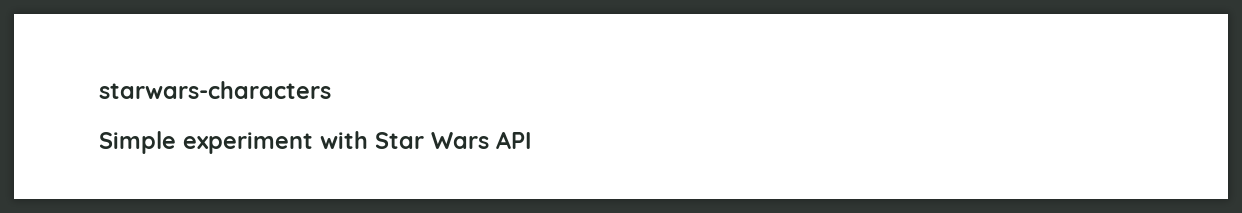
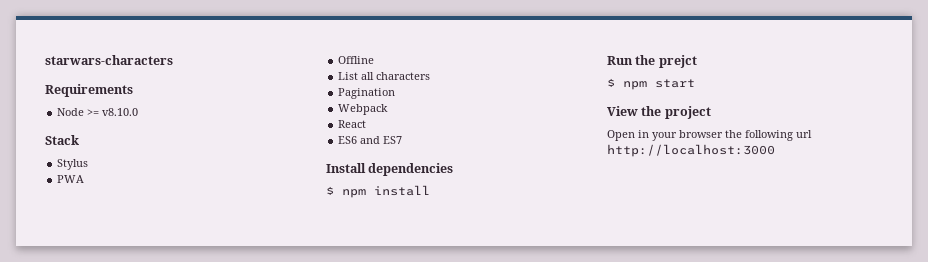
[99,131,531,154] Simple experiment with Star Wars API -> [45,84,133,97] [57,108,139,116] [45,135,79,145] [57,159,89,170] [57,175,85,183] [338,56,375,64] [338,72,431,80] [338,88,396,99] [338,104,389,115] [338,120,367,128] [338,136,403,144] [326,163,454,176] [326,185,430,198] [607,55,697,68] [607,78,695,90] [607,106,711,119] [607,130,812,141] [607,144,775,157] Requirements // Node >= v8.10.0 // Stack // Stylus // PWA // Offline // List all characters // Pagination // Webpack // React // ES6 and ES7 // Install dependencies // $ npm install // Run the prejct // $ npm start // View the project // Open in your browser the following url http://localhost:3000

